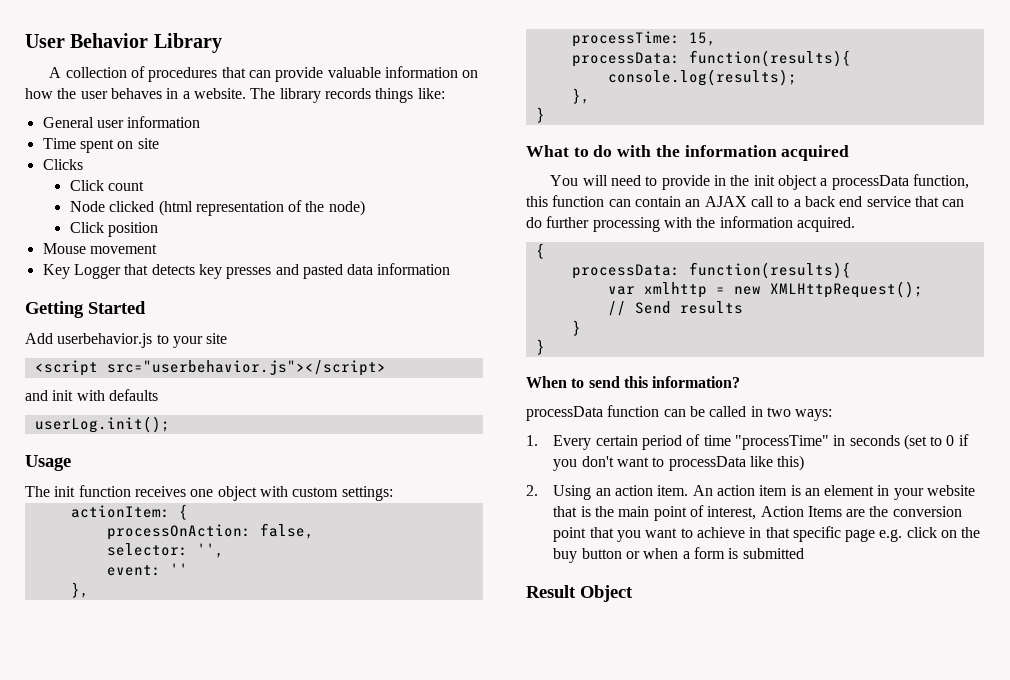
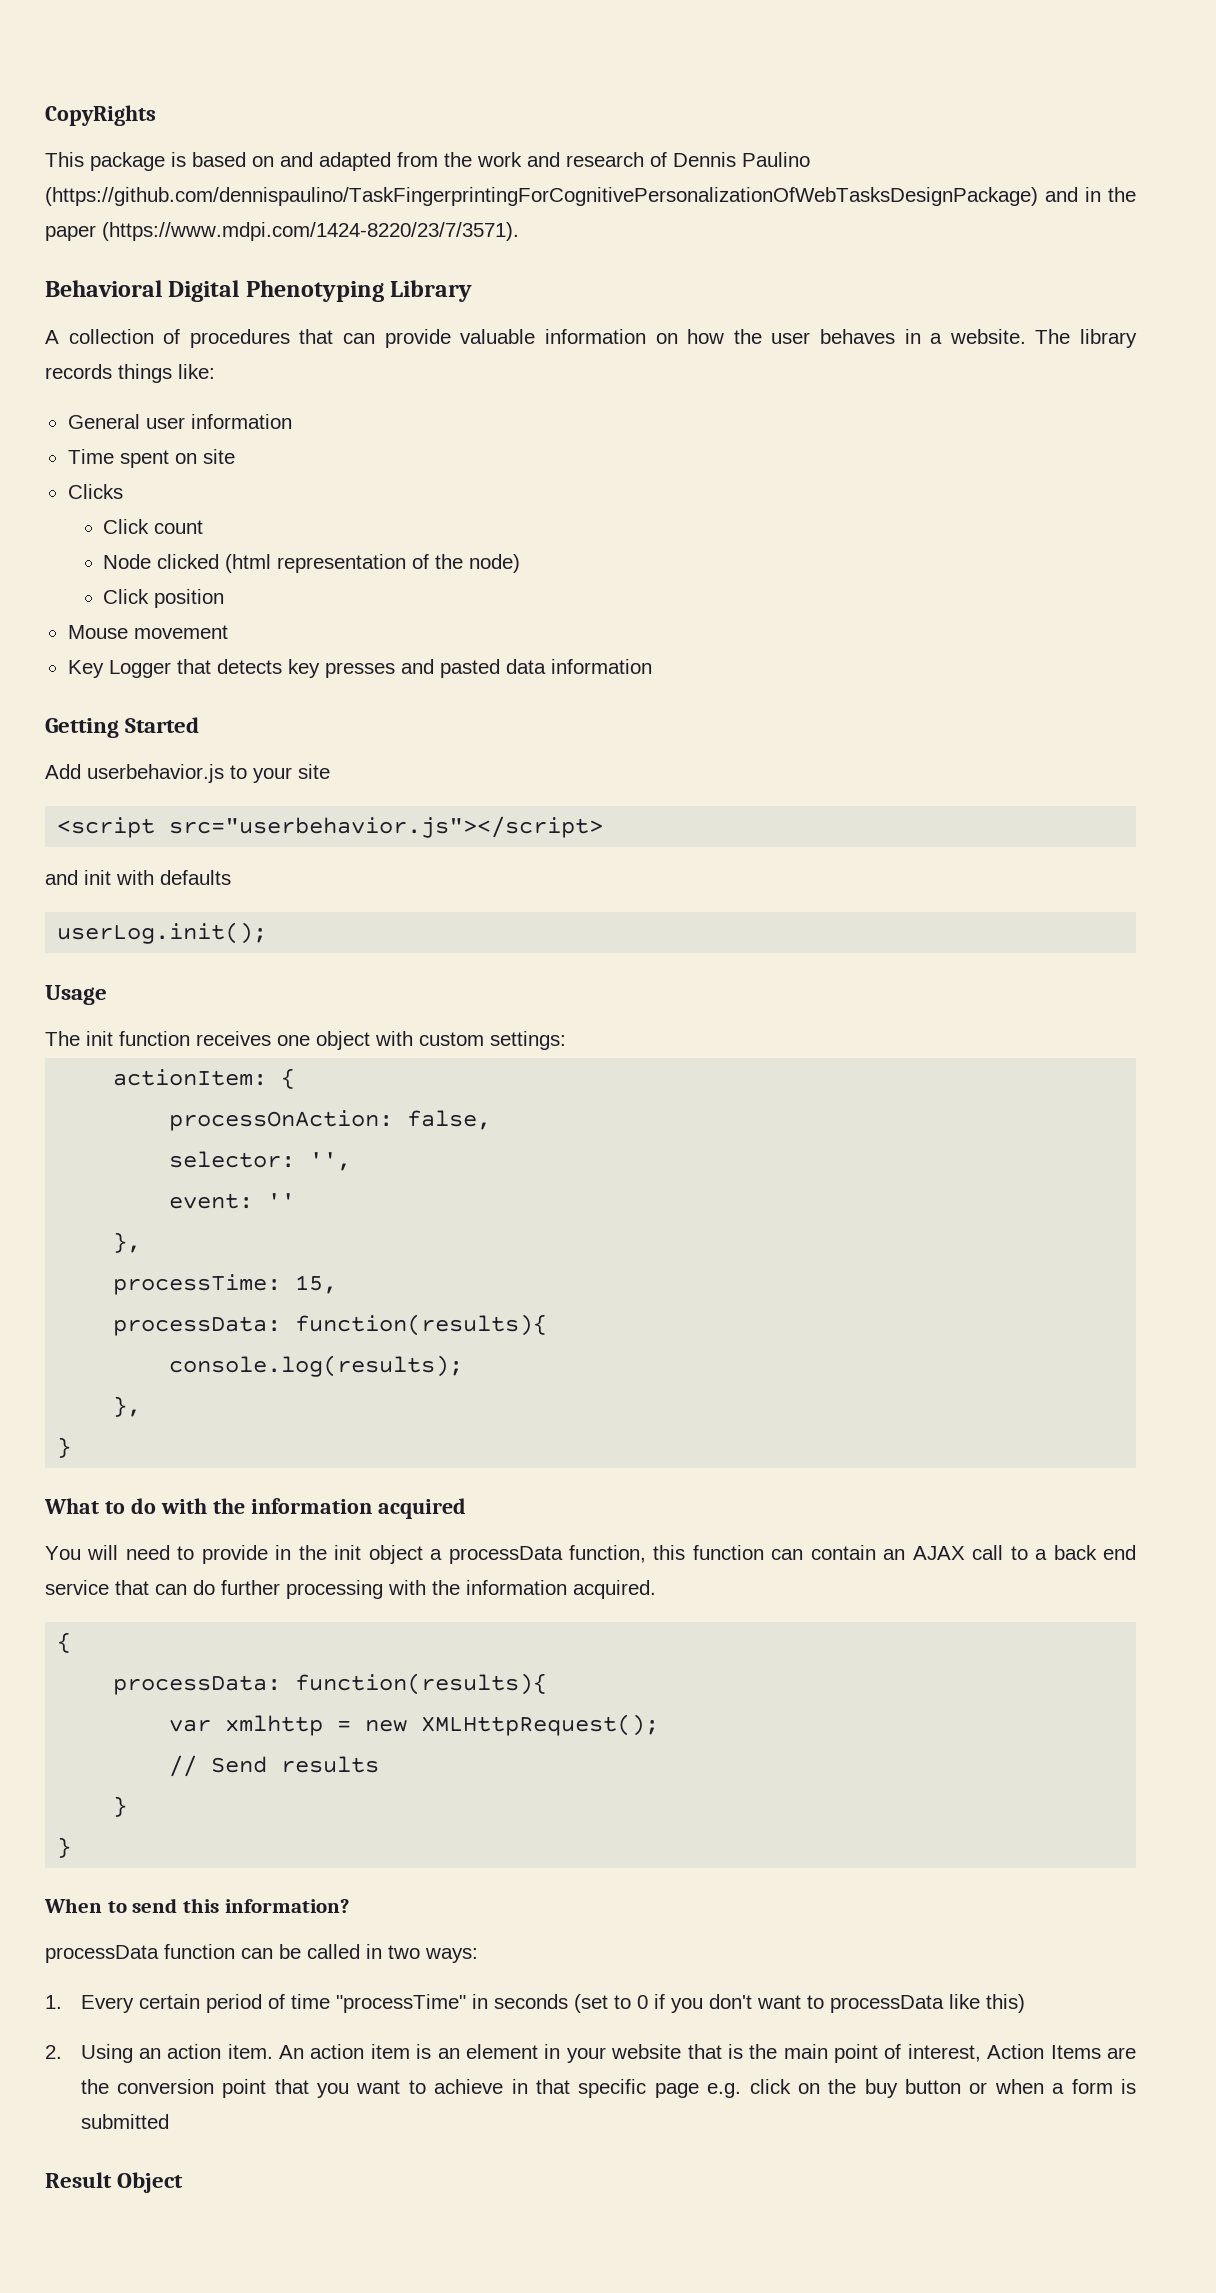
[25,33,149,48] User Behavior -> [45,105,156,126] [45,152,810,171] [45,187,1136,206] [45,222,519,241] [45,280,384,302] CopyRights // This package is based on and adapted from the work and research of Dennis Paulino (https://github.com/dennispaulino/TaskFingerprintingForCognitivePersonalizationOfWebTasksDesignPackage) and in the paper (https://www.mdpi.com/1424-8220/23/7/3571). // Behavioral Digital Phenotyping

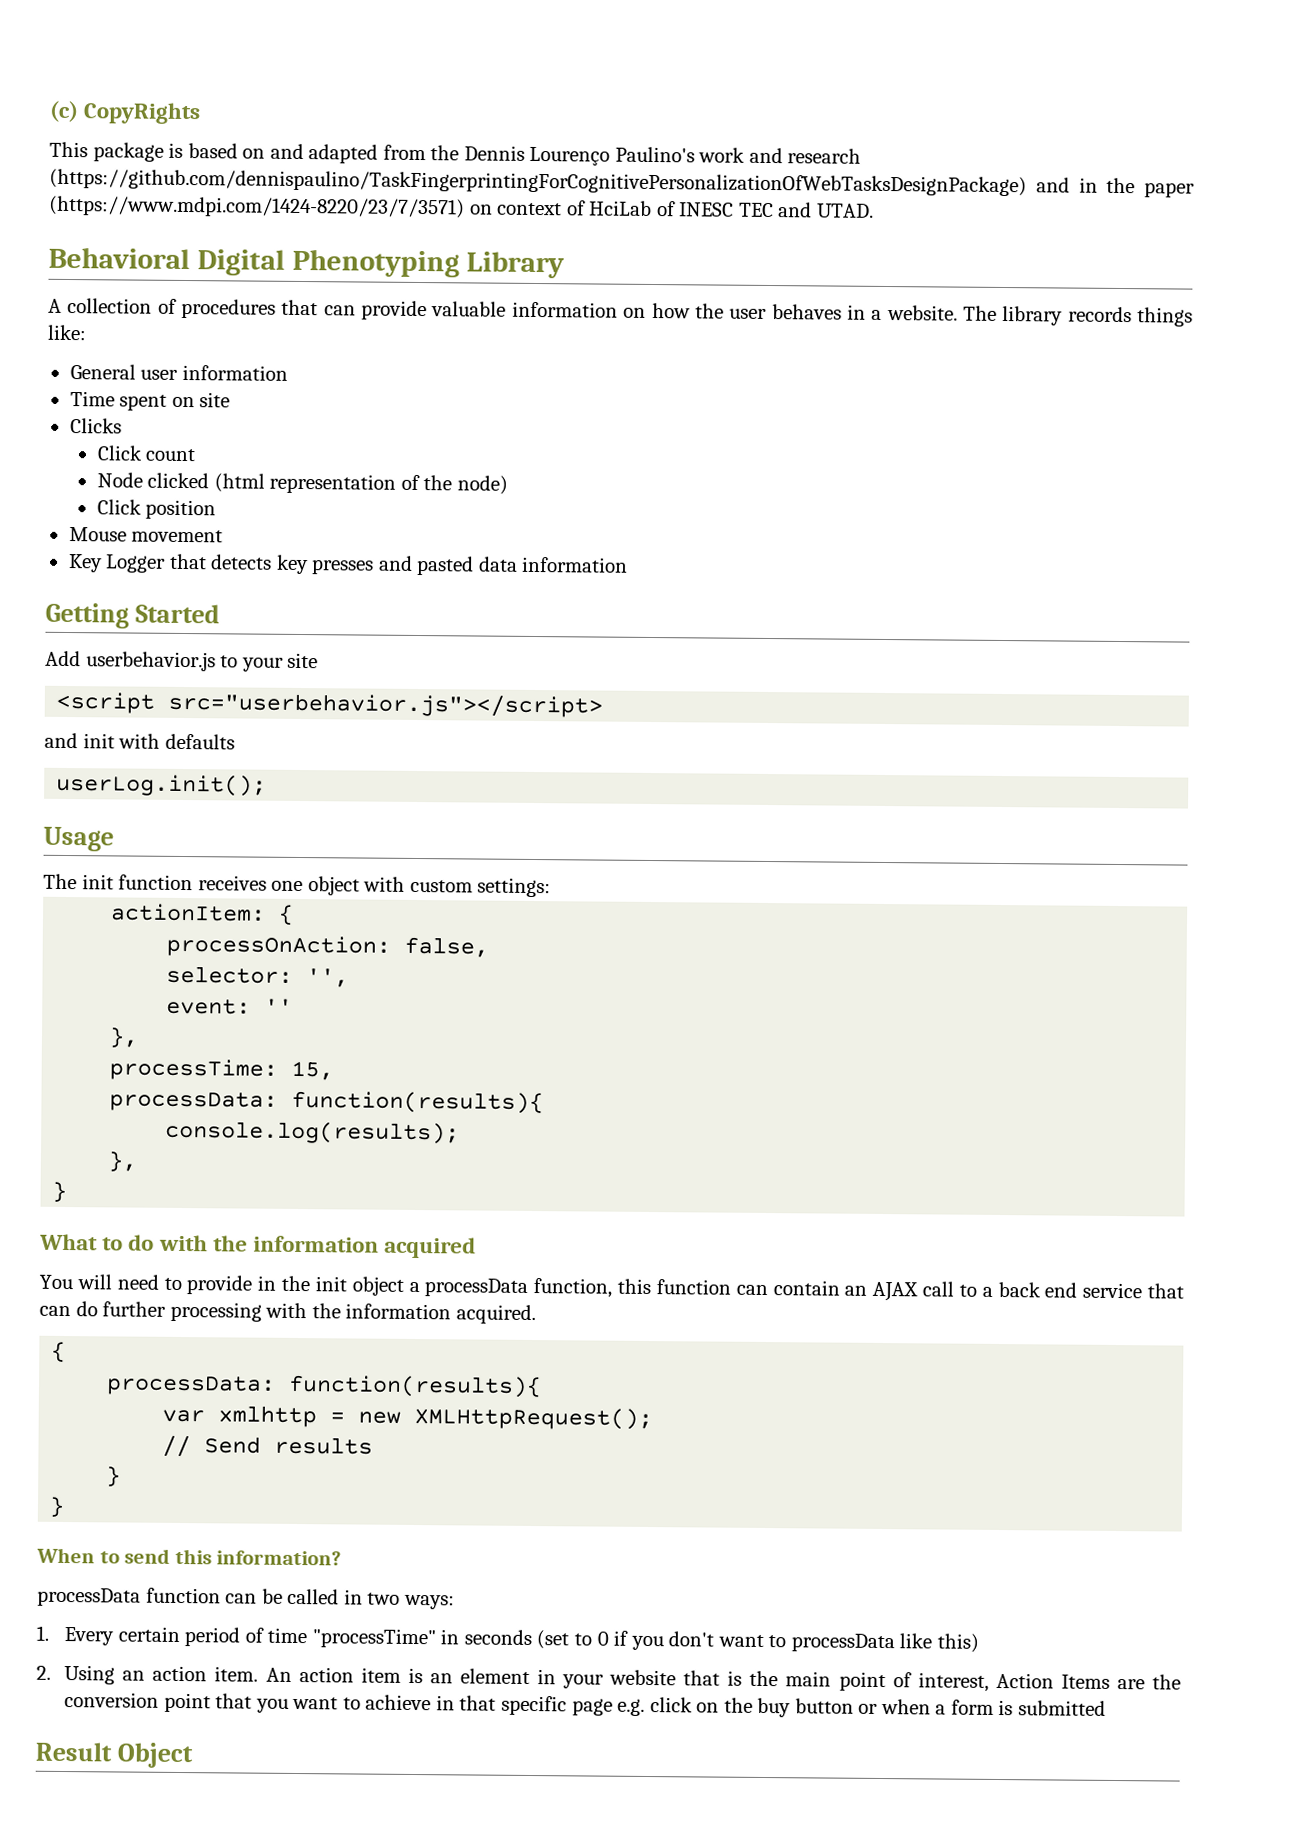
(45, 115) none -> [49,100,78,123] (c)
[477,152,810,167] work and research of Dennis Paulino -> [463,145,862,166] Dennis Lourenço Paulino's work and research
[102,222,519,241] (https://www.mdpi.com/1424-8220/23/7/3571). -> [49,195,874,219] (https://www.mdpi.com/1424-8220/23/7/3571) on context of HciLab of INESC TEC and UTAD.

